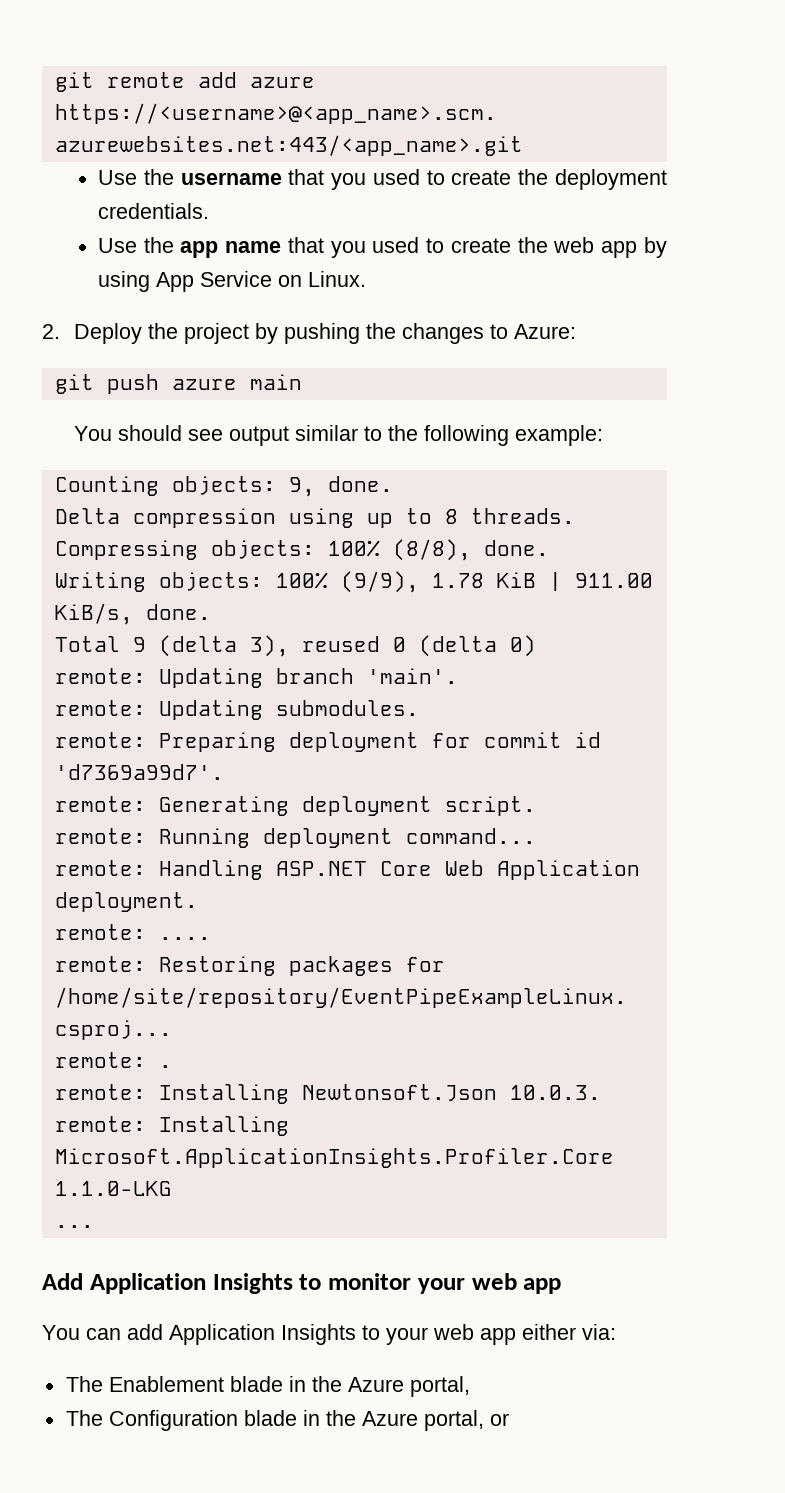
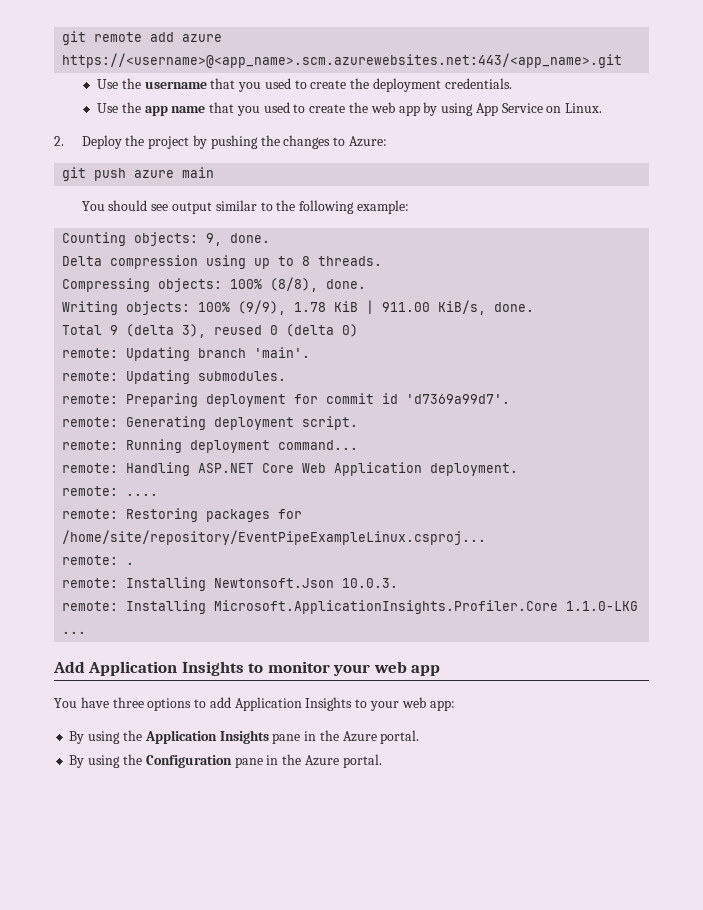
[86,1328,121,1340] can -> [80,697,207,711] have three options to
[480,1324,616,1345] [65,1376,470,1397] [65,1410,509,1431] app either via: // The Enablement blade in the Azure portal, // The Configuration blade in the Azure portal, or -> [429,700,455,711] [69,730,420,744] [69,754,382,768] app: // By using the Application Insights pane in the Azure portal. // By using the Configuration pane in the Azure portal.

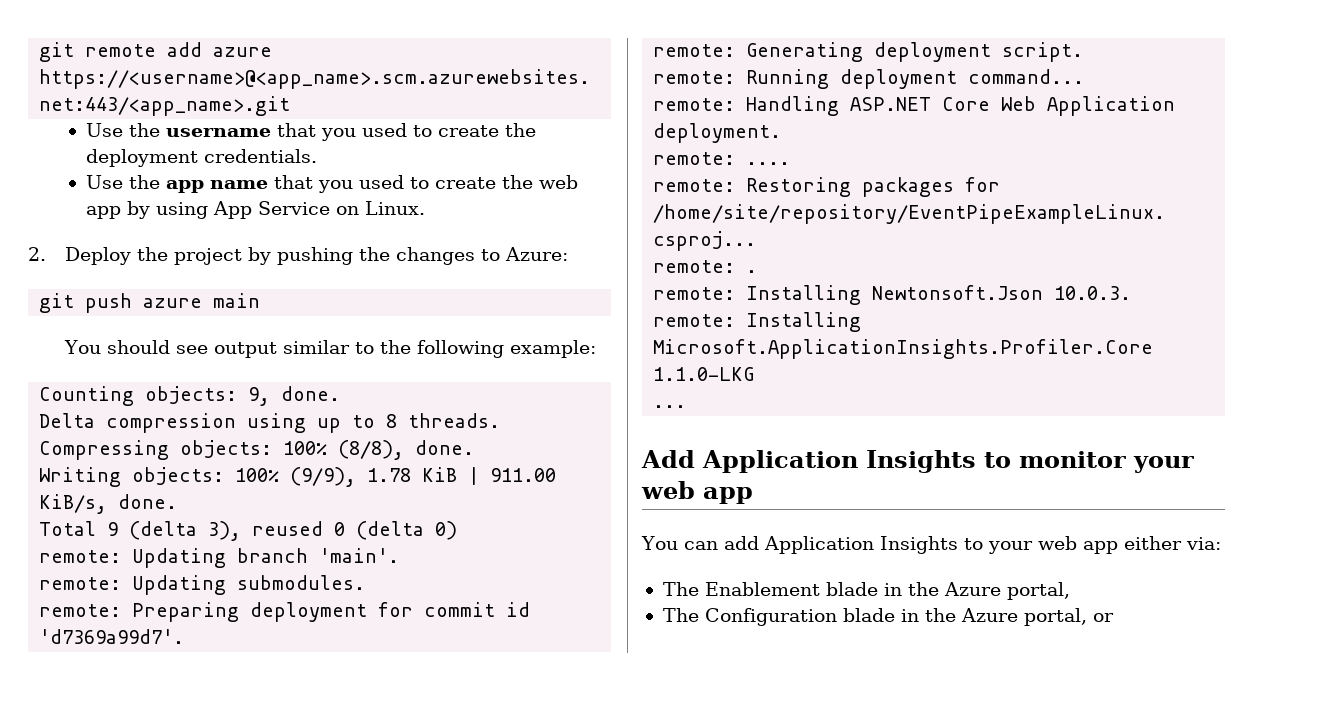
[80,697,207,711] have three options to -> [683,541,718,550] can
[429,700,455,711] [69,730,420,744] [69,754,382,768] app: // By using the Application Insights pane in the Azure portal. // By using the Configuration pane in the Azure portal. -> [1082,536,1221,554] [662,582,1070,600] [662,608,1114,626] app either via: // The Enablement blade in the Azure portal, // The Configuration blade in the Azure portal, or

